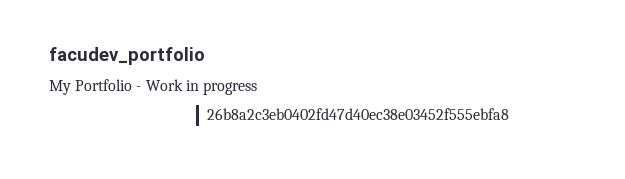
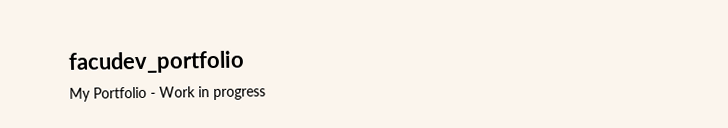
[207,108,510,120] // 26b8a2c3eb0402fd47d40ec38e03452f555ebfa8 -> (266, 94) none

